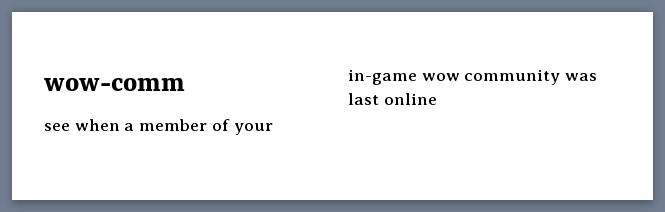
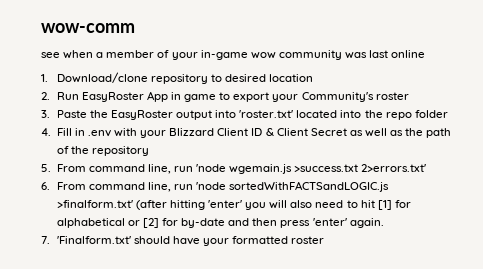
(437, 99) none -> [41,72,314,84] [41,91,409,102] [41,110,448,120] [41,128,452,138] [56,146,149,156] [41,164,427,174] [41,181,390,192] [56,200,411,210] [56,218,384,228] [41,236,325,246] // 1. Download/clone repository to desired location // 2. Run EasyRoster App in game to export your Community's roster // 3. Paste the EasyRoster output into 'roster.txt' located into the repo folder // 4. Fill in .env with your Blizzard Client ID & Client Secret as well as the path of the repository // 5. From command line, run 'node wgemain.js >success.txt 2>errors.txt' // 6. From command line, run 'node sortedWithFACTSandLOGIC.js >finalform.txt' (after hitting 'enter' you will also need to hit [1] for alphabetical or [2] for by-date and then press 'enter' again. // 7. 'Finalform.txt' should have your formatted roster

